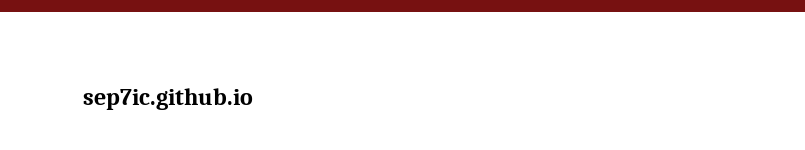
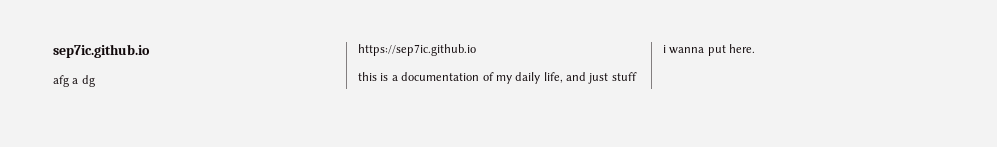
(253, 99) none -> [53,75,95,87] [358,44,476,56] [358,72,637,84] [663,44,756,56] // afg a dg // https://sep7ic.github.io // this is a documentation of my daily life, and just stuff i wanna put here.

